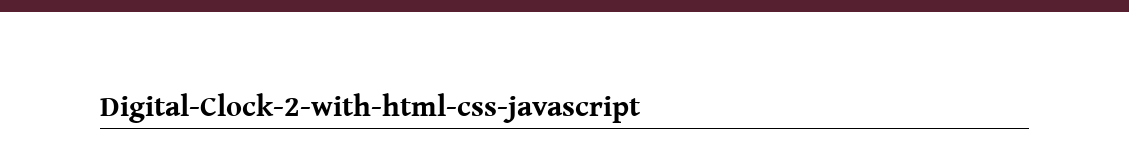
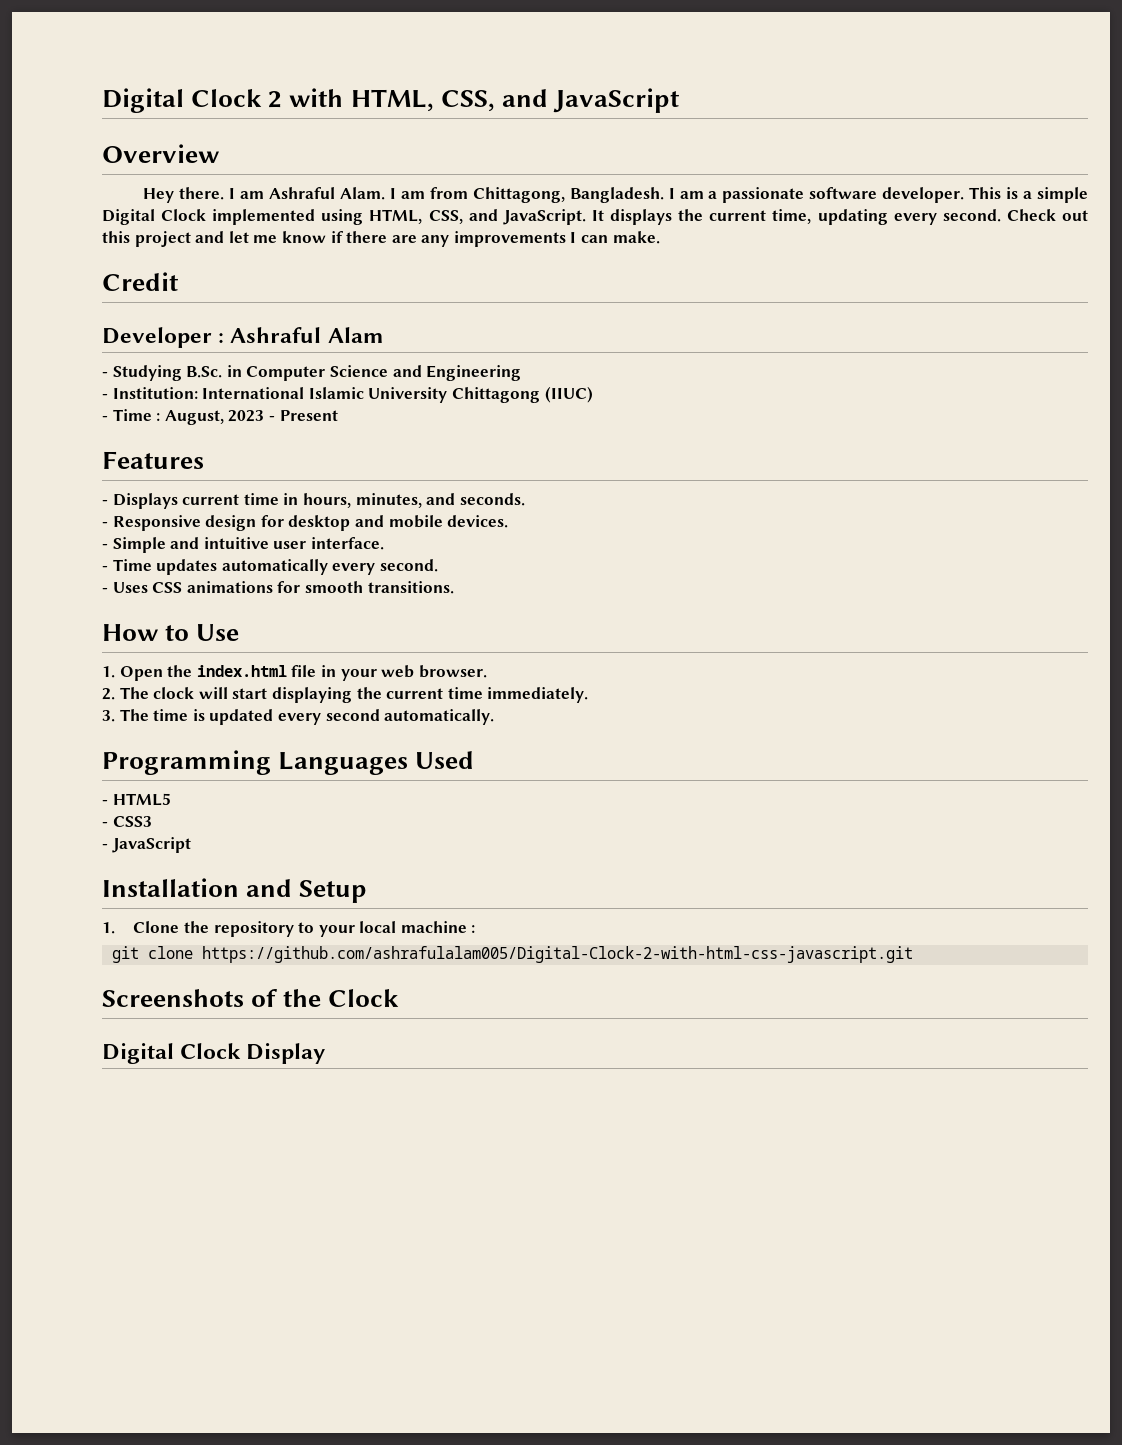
[100,93,641,123] Digital-Clock-2-with-html-css-javascript -> [102,88,681,113] [102,144,220,163] [143,187,1089,203] [102,209,1088,225] [102,231,660,247] [102,272,179,291] [102,327,384,348] [102,365,522,381] [102,386,593,403] [102,409,338,425] [102,451,204,469] [102,493,525,509] [102,515,509,531] [102,537,384,553] [102,559,438,575] [102,581,454,594] [102,624,240,641] [102,665,487,681] [102,687,589,703] [102,709,495,725] [102,750,475,775] [102,793,171,806] [102,816,152,827] [102,837,191,853] [102,878,368,903] [102,921,476,937] [112,946,914,963] [102,989,400,1007] [102,1043,326,1064] Digital Clock 2 with HTML, CSS, and JavaScript // Overview // Hey there. I am Ashraful Alam. I am from Chittagong, Bangladesh. I am a passionate software developer. This is a simple Digital Clock implemented using HTML, CSS, and JavaScript. It displays the current time, updating every second. Check out this project and let me know if there are any improvements I can make. // Credit // Developer : Ashraful Alam // - Studying B.Sc. in Computer Science and Engineering // - Institution: International Islamic University Chittagong (IIUC) // - Time : August, 2023 - Present // Features // - Displays current time in hours, minutes, and seconds. // - Responsive design for desktop and mobile devices. // - Simple and intuitive user interface. // - Time updates automatically every second. // - Uses CSS animations for smooth transitions. // How to Use // 1. Open the index.html file in your web browser. // 2. The clock will start displaying the current time immediately. // 3. The time is updated every second automatically. // Programming Languages Used // - HTML5 // - CSS3 // - JavaScript // Installation and Setup // 1. Clone the repository to your local machine : // git clone https://github.com/ashrafulalam005/Digital-Clock-2-with-html-css-javascript.git // Screenshots of the Clock // Digital Clock Display

